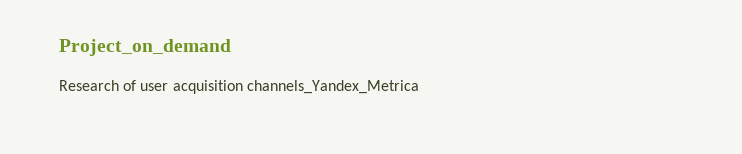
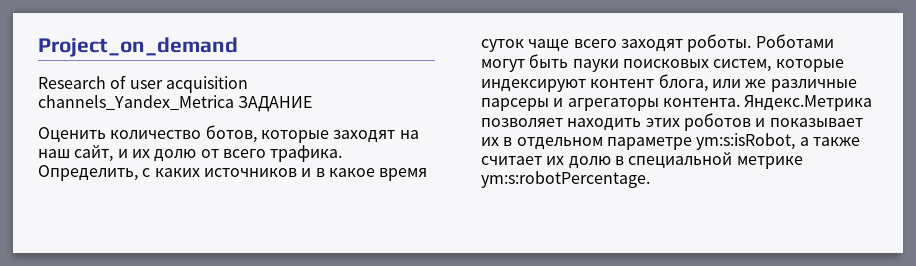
(419, 87) none -> [238,96,313,112] [38,125,419,143] [38,145,343,162] [38,165,428,181] [481,34,834,52] [481,54,844,72] [481,74,857,92] [481,95,873,111] [481,113,863,131] [481,133,860,150] [481,152,803,169] [481,171,650,188] ЗАДАНИЕ // Оценить количество ботов, которые заходят на наш сайт, и их долю от всего трафика. Определить, с каких источников и в какое время суток чаще всего заходят роботы. Роботами могут быть пауки поисковых систем, которые индексируют контент блога, или же различные парсеры и агрегаторы контента. Яндекс.Метрика позволяет находить этих роботов и показывает их в отдельном параметрe ym:s:isRobot, а также считает их долю в специальной метрике ym:s:robotPercentage.

